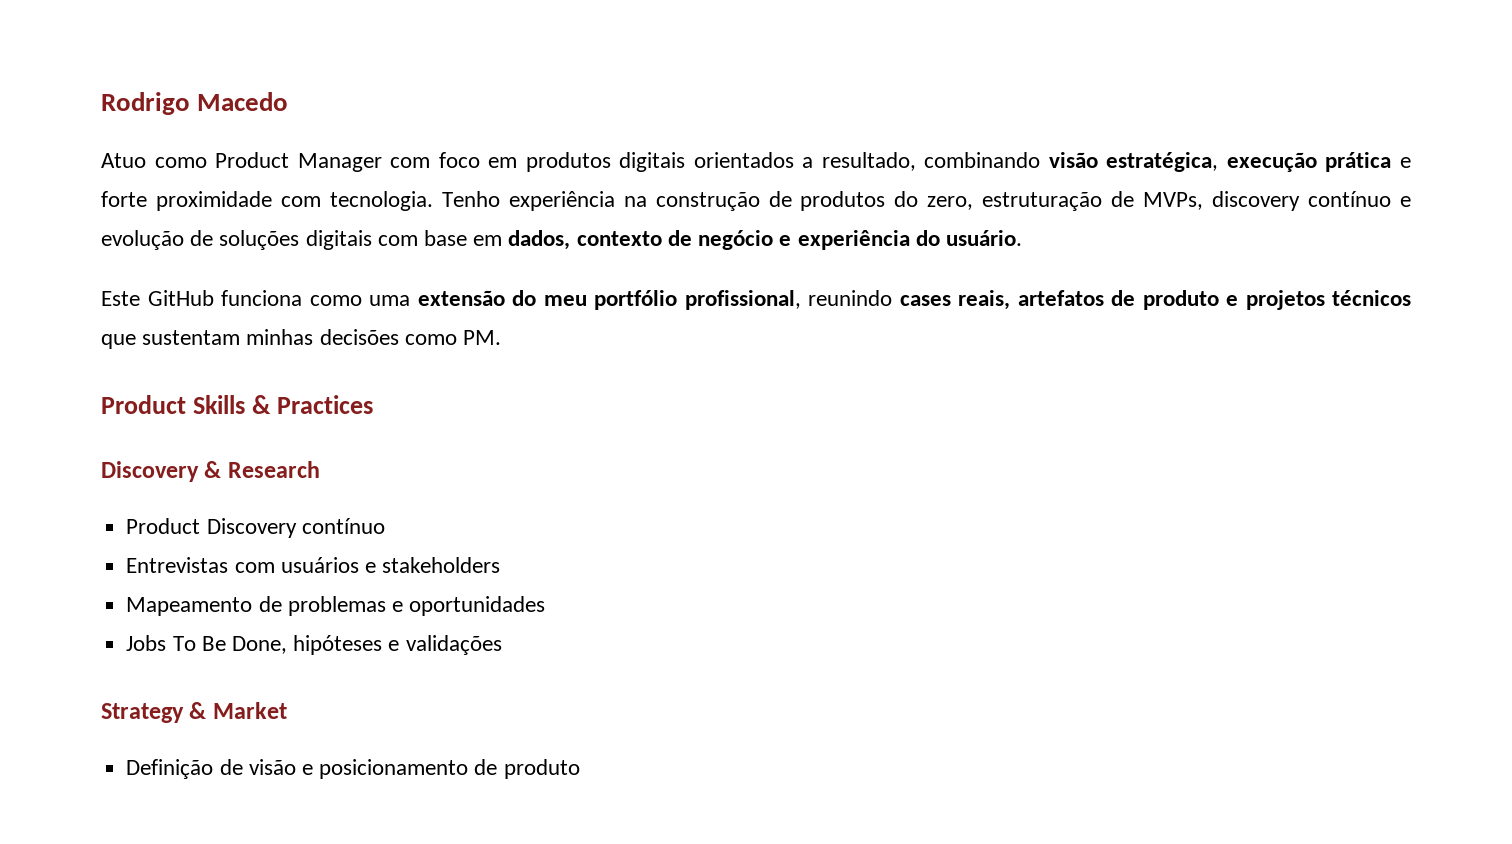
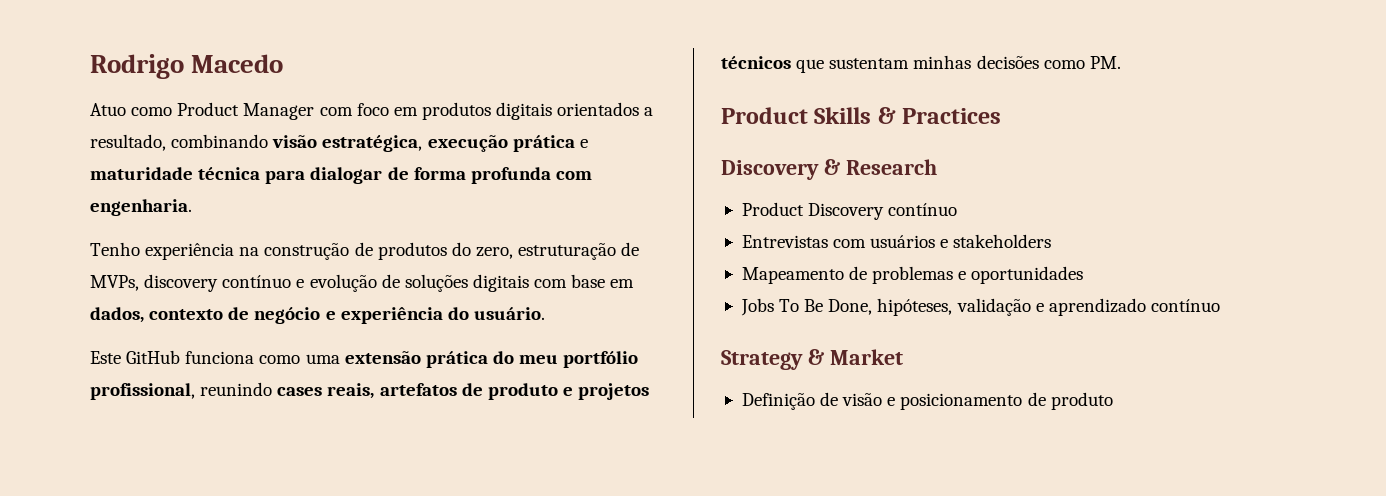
[101,191,433,211] forte proximidade com tecnologia. -> [90,167,592,184] [90,199,192,216] maturidade técnica para dialogar de forma profunda com engenharia. //
(505, 298) none -> [425,351,488,368] prática
[293,635,502,655] hipóteses e validações -> [877,298,1220,316] hipóteses, validação e aprendizado contínuo

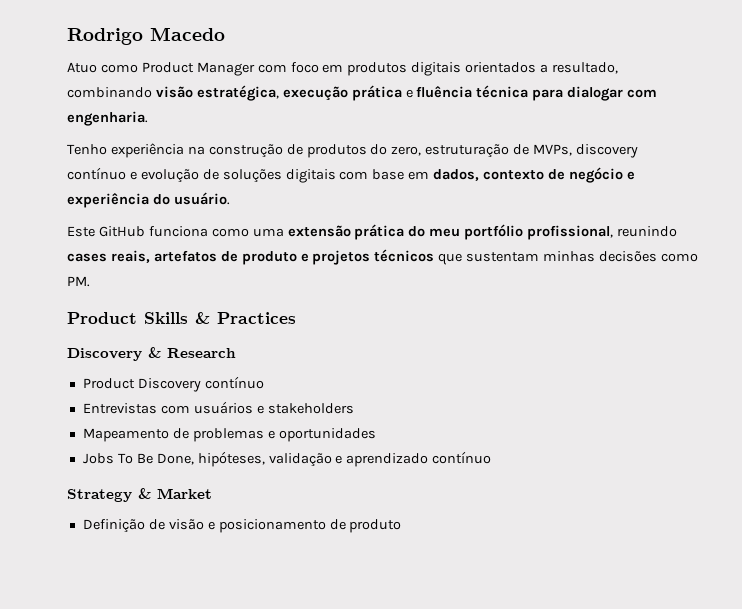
[90,167,193,180] maturidade -> [416,86,473,98] fluência
[387,167,551,184] de forma profunda -> (624, 93) none

